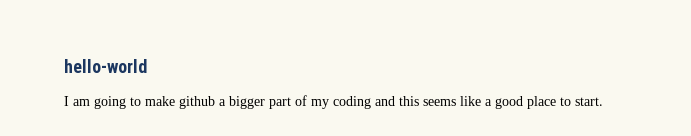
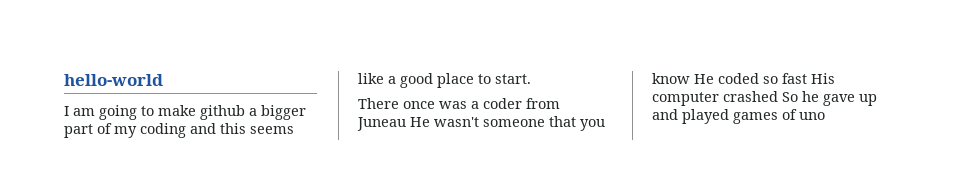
(603, 101) none -> [358,98,560,109] [357,116,605,131] [652,73,835,84] [652,91,877,106] [652,109,825,124] // There once was a coder from Juneau He wasn't someone that you know He coded so fast His computer crashed So he gave up and played games of uno

